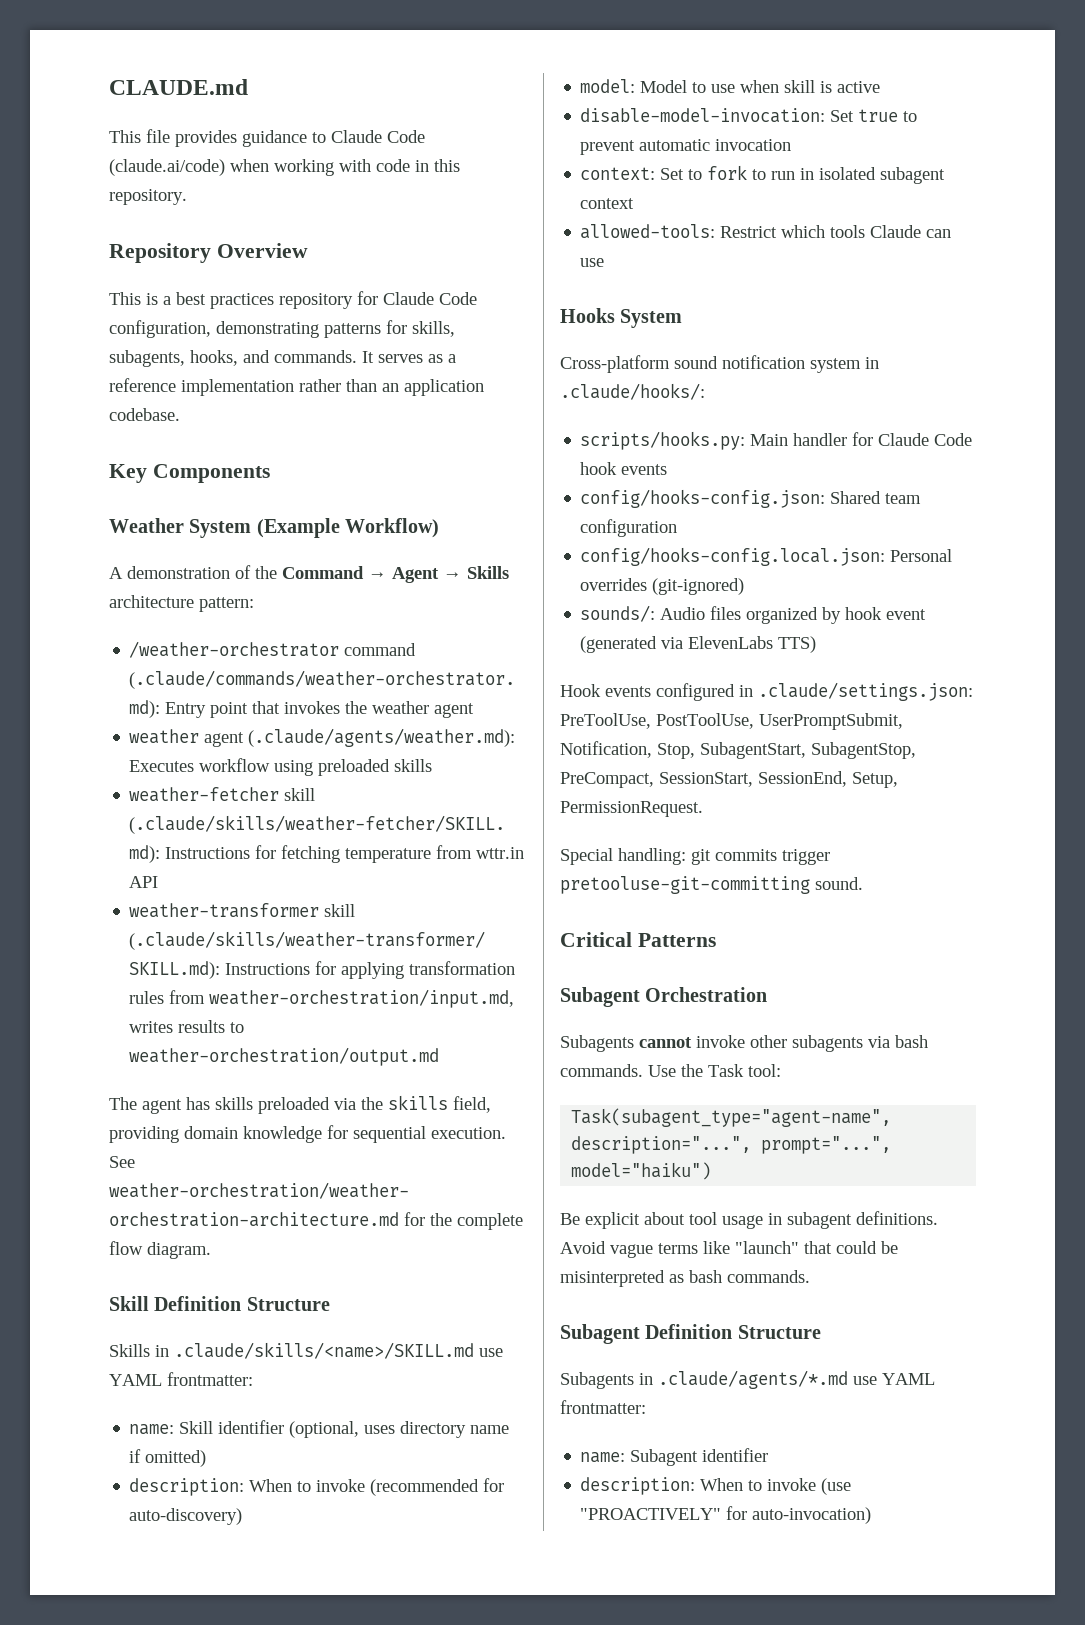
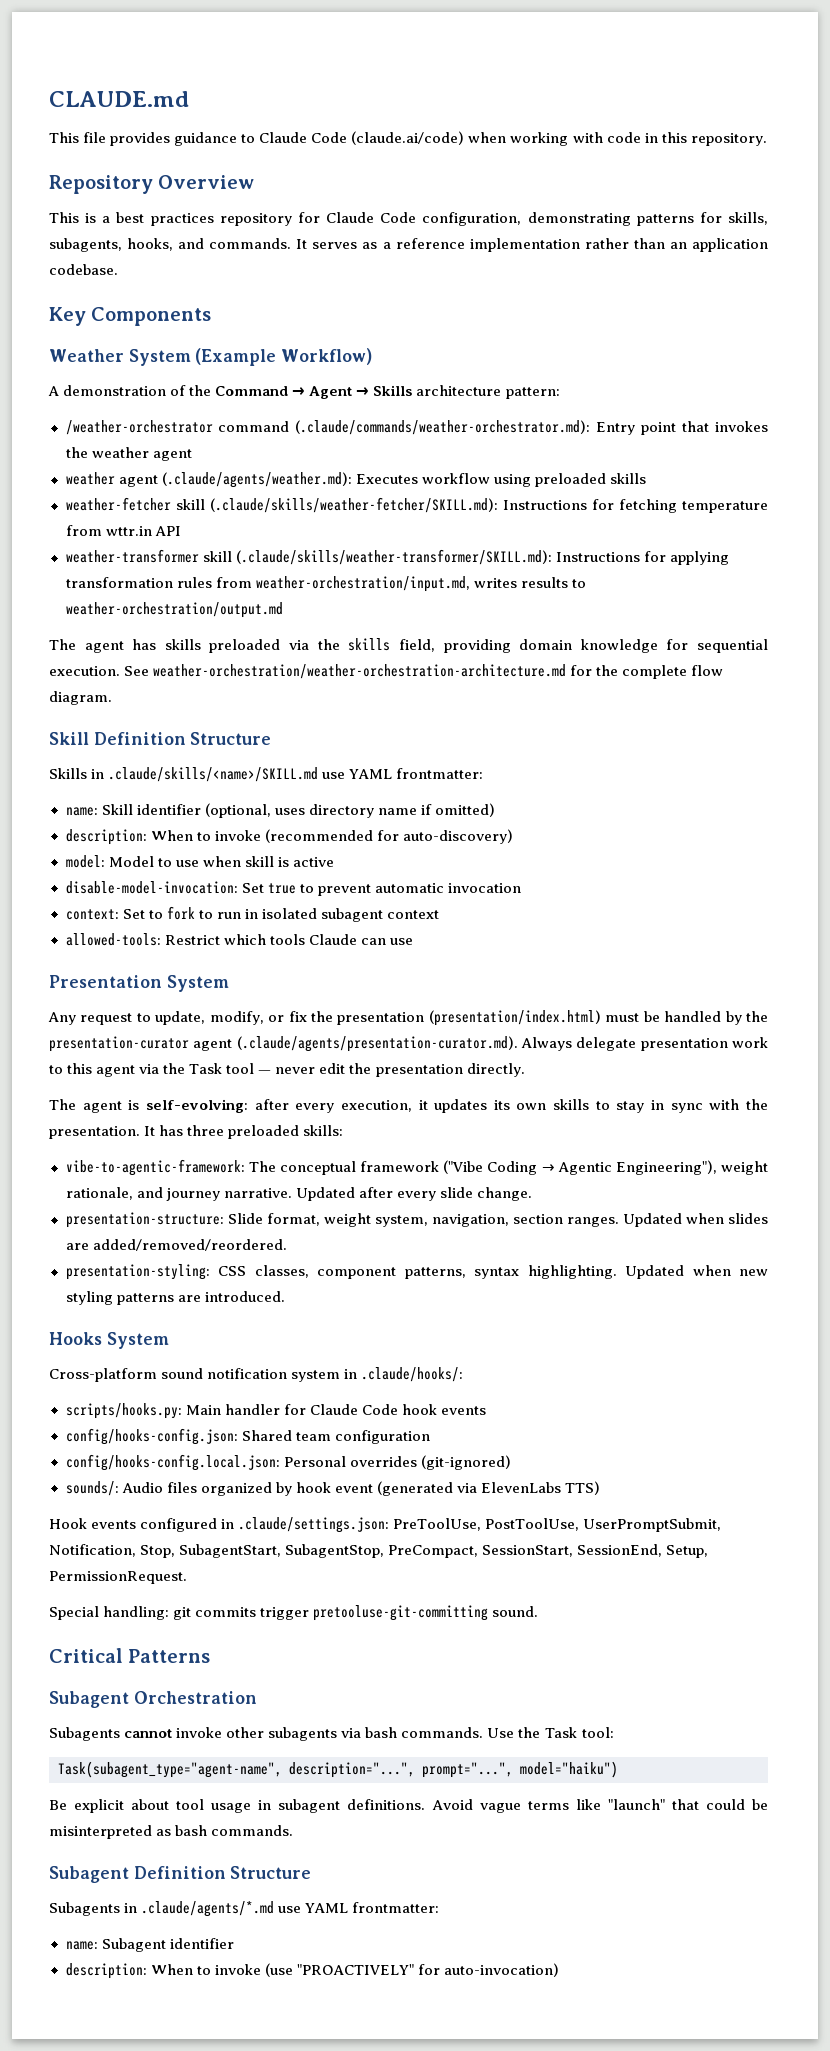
(605, 262) none -> [49,975,229,992] [48,1010,769,1026] [49,1036,769,1052] [49,1063,525,1077] [49,1099,768,1113] [49,1125,344,1139] [65,1159,768,1176] [65,1187,532,1201] [65,1212,768,1228] [65,1239,287,1251] [65,1264,768,1280] [65,1291,285,1305] // Presentation System // Any request to update, modify, or fix the presentation (presentation/index.html) must be handled by the presentation-curator agent (.claude/agents/presentation-curator.md). Always delegate presentation work to this agent via the Task tool — never edit the presentation directly. // The agent is self-evolving: after every execution, it updates its own skills to stay in sync with the presentation. It has three preloaded skills: // vibe-to-agentic-framework: The conceptual framework ("Vibe Coding → Agentic Engineering"), weight rationale, and journey narrative. Updated after every slide change. // presentation-structure: Slide format, weight system, navigation, section ranges. Updated when slides are added/removed/reordered. // presentation-styling: CSS classes, component patterns, syntax highlighting. Updated when new styling patterns are introduced.

